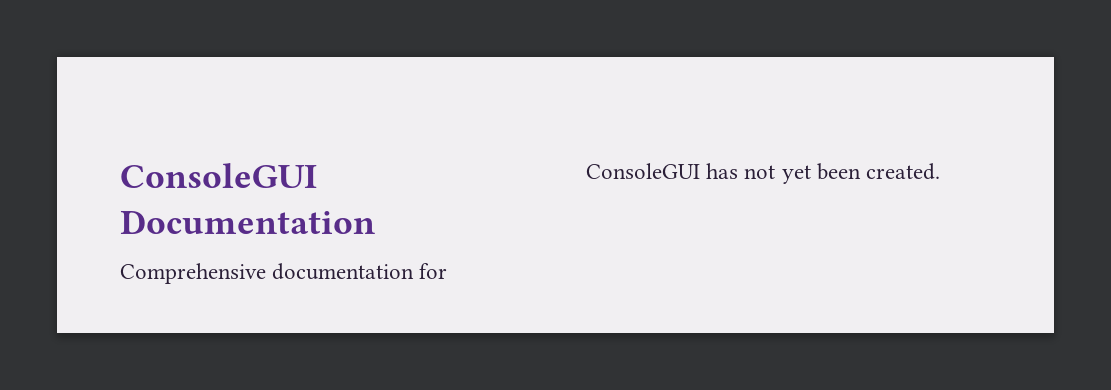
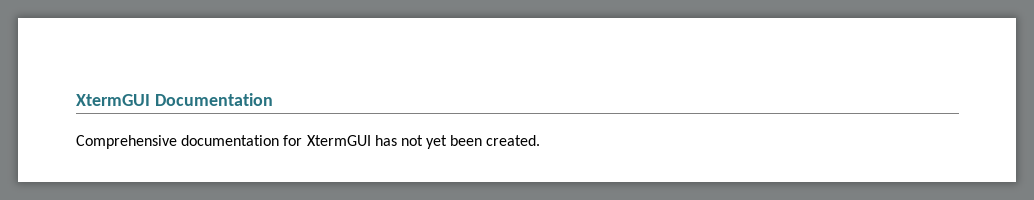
[120,163,317,188] ConsoleGUI -> [76,94,150,106] XtermGUI
[586,163,700,179] ConsoleGUI -> [306,135,371,146] XtermGUI

